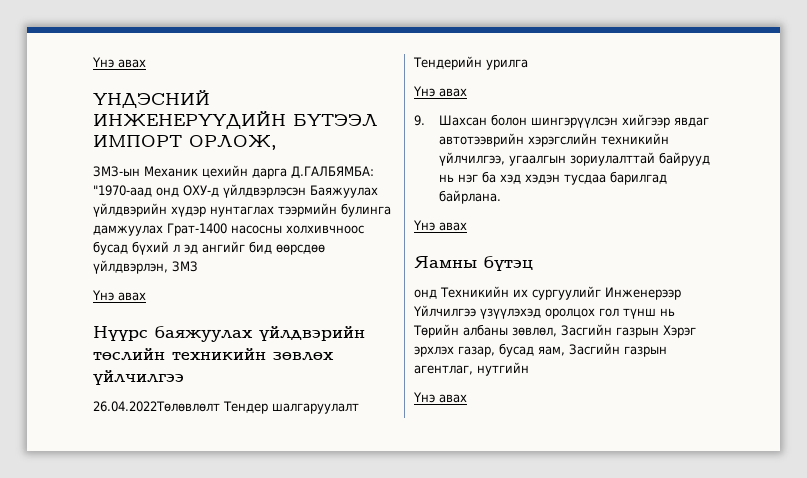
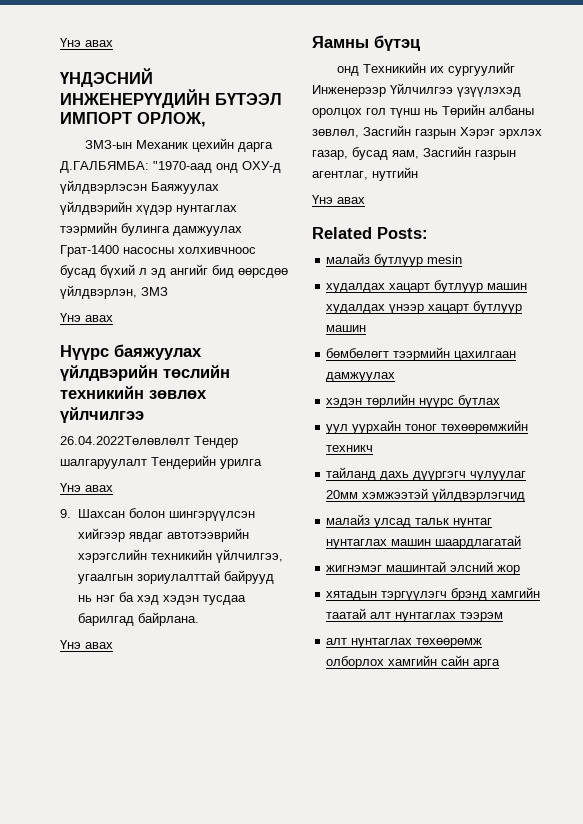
(467, 398) none -> [312,227,428,239] [326,253,463,267] [326,280,528,293] [326,301,523,314] [326,325,367,332] [326,347,517,361] [326,372,396,382] [326,394,501,408] [326,420,529,434] [326,445,374,452] [326,467,527,481] [326,488,526,502] [326,514,493,528] [326,535,522,549] [326,561,521,575] [326,587,541,601] [326,608,504,622] [326,638,483,648] [326,655,501,669] // Related Posts: // малайз бутлуур mesin // худалдах хацарт бутлуур машин худалдах үнээр хацарт бутлуур машин // бөмбөлөгт тээрмийн цахилгаан дамжуулах // хэдэн төрлийн нүүрс бутлах // уул уурхайн тоног төхөөрөмжийн техникч // тайланд дахь дүүргэгч чулуулаг 20мм хэмжээтэй үйлдвэрлэгчид // малайз улсад тальк нунтаг нунтаглах машин шаардлагатай // жигнэмэг машинтай элсний жор // хятадын тэргүүлэгч брэнд хамгийн таатай алт нунтаглах тээрэм // алт нунтаглах төхөөрөмж олборлох хамгийн сайн арга

